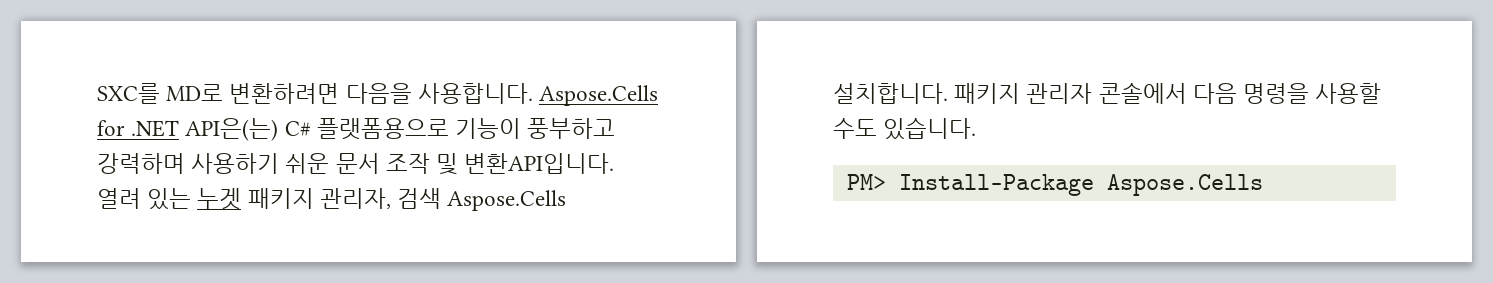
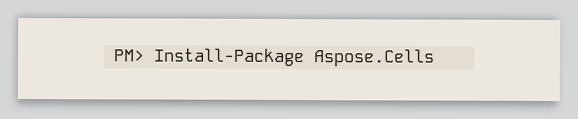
[97,83,659,106] [97,118,616,141] [97,153,615,175] [97,188,567,211] [833,82,1382,104] [833,117,977,140] SXC를 MD로 변환하려면 다음을 사용합니다. Aspose.Cells for .NET API은(는) C# 플랫폼용으로 기능이 풍부하고 강력하며 사용하기 쉬운 문서 조작 및 변환API입니다. 열려 있는 누겟 패키지 관리자, 검색 Aspose.Cells 설치합니다. 패키지 관리자 콘솔에서 다음 명령을 사용할 수도 있습니다. // -> (112, 55) none

